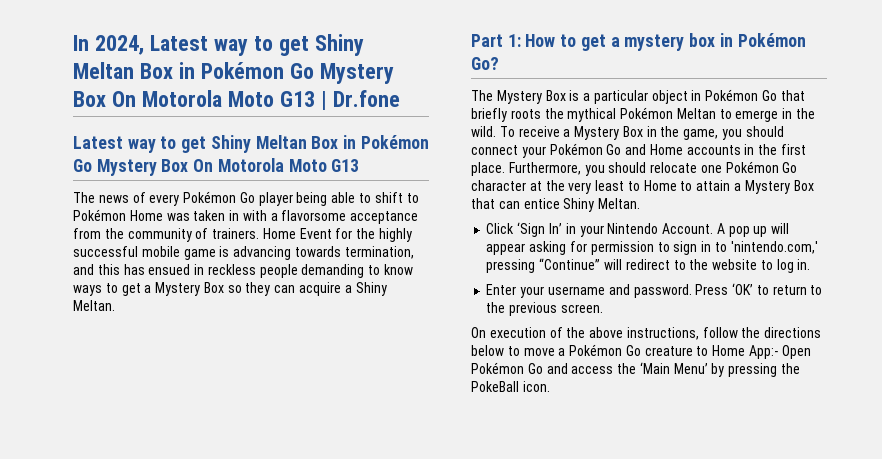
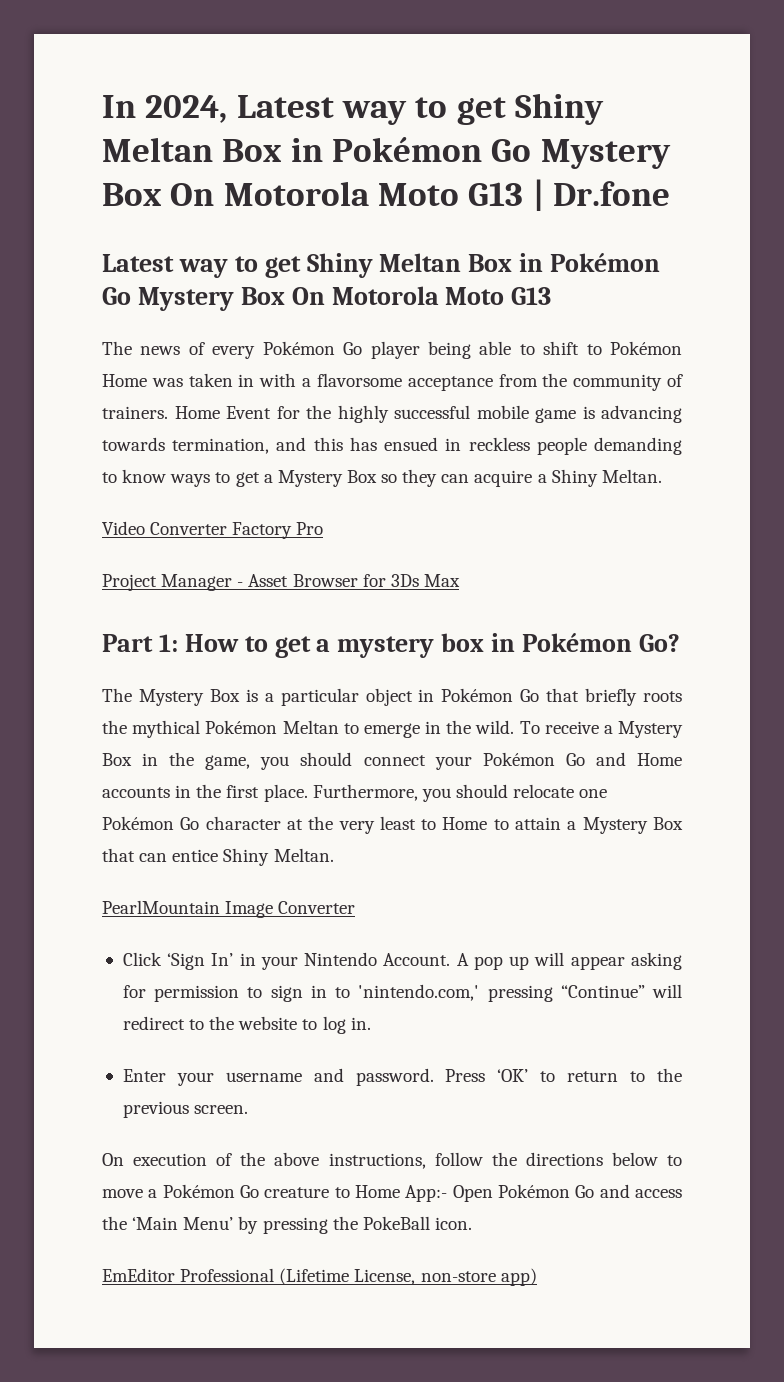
(115, 305) none -> [102,521,324,539] [102,574,460,591] // Video Converter Factory Pro // Project Manager - Asset Browser for 3Ds Max
(641, 203) none -> [102,900,356,918] // PearlMountain Image Converter
(550, 386) none -> [102,1268,537,1286] // EmEditor Professional (Lifetime License, non-store app)

